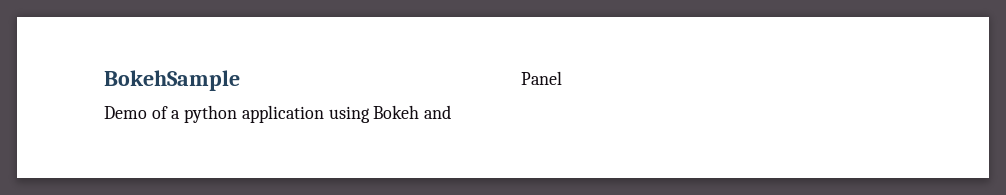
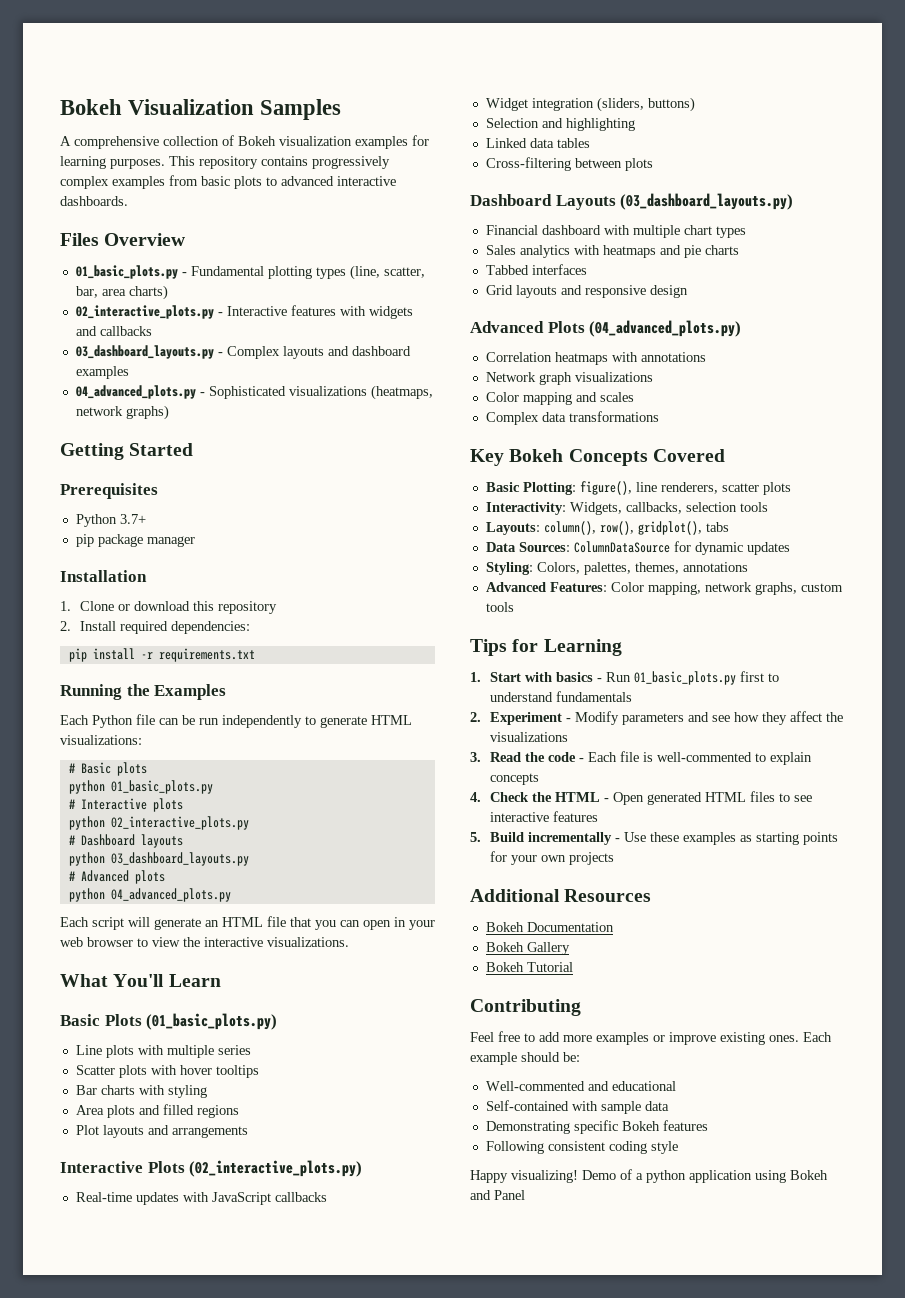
[104,70,240,91] BokehSample // -> [60,99,342,120] [60,135,429,149] [60,156,390,169] [60,175,396,189] [60,196,128,206] [60,233,186,246] [75,265,425,280] [75,285,168,300] [75,305,413,319] [75,326,152,336] [75,345,411,359] [75,366,129,379] [75,385,433,400] [75,405,169,420] [60,443,194,460] [60,483,158,499] [75,514,146,527] [75,534,195,547] [60,570,147,582] [60,601,278,614] [60,621,251,634] [68,648,255,662] [60,684,227,700] [60,714,412,728] [60,735,142,745] [68,762,147,776] [68,780,213,794] [68,798,183,812] [68,816,249,830] [68,834,183,848] [68,852,249,866] [68,870,165,884] [68,888,231,902] [60,916,435,930] [60,937,349,947] [60,974,221,987] [60,1013,278,1030] [75,1045,251,1058] [75,1065,259,1078] [75,1085,207,1098] [75,1104,239,1118] [75,1125,248,1138] [60,1160,363,1177] [75,1192,327,1205] [485,97,695,112] [485,118,635,131] [485,138,590,148] [485,157,653,171] [470,193,794,210] [485,225,746,238] [485,245,739,258] [485,264,587,275] [485,285,688,298] [470,320,742,337] [485,352,706,365] [485,372,653,385] [485,392,634,405] [485,411,659,425] [470,449,725,466] [485,481,791,495] [485,502,768,515] [485,521,729,535] [485,541,790,555] [485,562,748,575] [485,582,843,595] [485,602,514,612] [470,639,622,656] [470,671,780,685] [490,691,633,702] [470,711,844,725] [490,732,569,742] [470,751,813,765] [490,773,540,785] [470,791,813,805] [490,811,599,822] [470,832,839,845] [490,851,615,865] [470,889,652,902] [485,922,614,932] [485,942,570,955] [485,962,573,972] [470,999,581,1016] [470,1031,832,1045] [470,1052,580,1065] [485,1081,676,1091] [485,1100,669,1114] [485,1120,708,1134] [485,1141,678,1154] [470,1170,578,1183] Bokeh Visualization Samples // A comprehensive collection of Bokeh visualization examples for learning purposes. This repository contains progressively complex examples from basic plots to advanced interactive dashboards. // Files Overview // 01_basic_plots.py - Fundamental plotting types (line, scatter, bar, area charts) // 02_interactive_plots.py - Interactive features with widgets and callbacks // 03_dashboard_layouts.py - Complex layouts and dashboard examples // 04_advanced_plots.py - Sophisticated visualizations (heatmaps, network graphs) // Getting Started // Prerequisites // Python 3.7+ // pip package manager // Installation // 1. Clone or download this repository // 2. Install required dependencies: // pip install -r requirements.txt // Running the Examples // Each Python file can be run independently to generate HTML visualizations: // # Basic plots // python 01_basic_plots.py // # Interactive plots // python 02_interactive_plots.py // # Dashboard layouts // python 03_dashboard_layouts.py // # Advanced plots // python 04_advanced_plots.py // Each script will generate an HTML file that you can open in your web browser to view the interactive visualizations. // What You'll Learn // Basic Plots (01_basic_plots.py) // Line plots with multiple series // Scatter plots with hover tooltips // Bar charts with styling // Area plots and filled regions // Plot layouts and arrangements // Interactive Plots (02_interactive_plots.py) // Real-time updates with JavaScript callbacks // Widget integration (sliders, buttons) // Selection and highlighting // Linked data tables // Cross-filtering between plots // Dashboard Layouts (03_dashboard_layouts.py) // Financial dashboard with multiple chart types // Sales analytics with heatmaps and pie charts // Tabbed interfaces // Grid layouts and responsive design // Advanced Plots (04_advanced_plots.py) // Correlation heatmaps with annotations // Network graph visualizations // Color mapping and scales // Complex data transformations // Key Bokeh Concepts Covered // Basic Plotting: figure(), line renderers, scatter plots // Interactivity: Widgets, callbacks, selection tools // Layouts: column(), row(), gridplot(), tabs // Data Sources: ColumnDataSource for dynamic updates // Styling: Colors, palettes, themes, annotations // Advanced Features: Color mapping, network graphs, custom tools // Tips for Learning // 1. Start with basics - Run 01_basic_plots.py first to understand fundamentals // 2. Experiment - Modify parameters and see how they affect the visualizations // 3. Read the code - Each file is well-commented to explain concepts // 4. Check the HTML - Open generated HTML files to see interactive features // 5. Build incrementally - Use these examples as starting points for your own projects // Additional Resources // Bokeh Documentation // Bokeh Gallery // Bokeh Tutorial // Contributing // Feel free to add more examples or improve existing ones. Each example should be: // Well-commented and educational // Self-contained with sample data // Demonstrating specific Bokeh features // Following consistent coding style // Happy visualizing!

